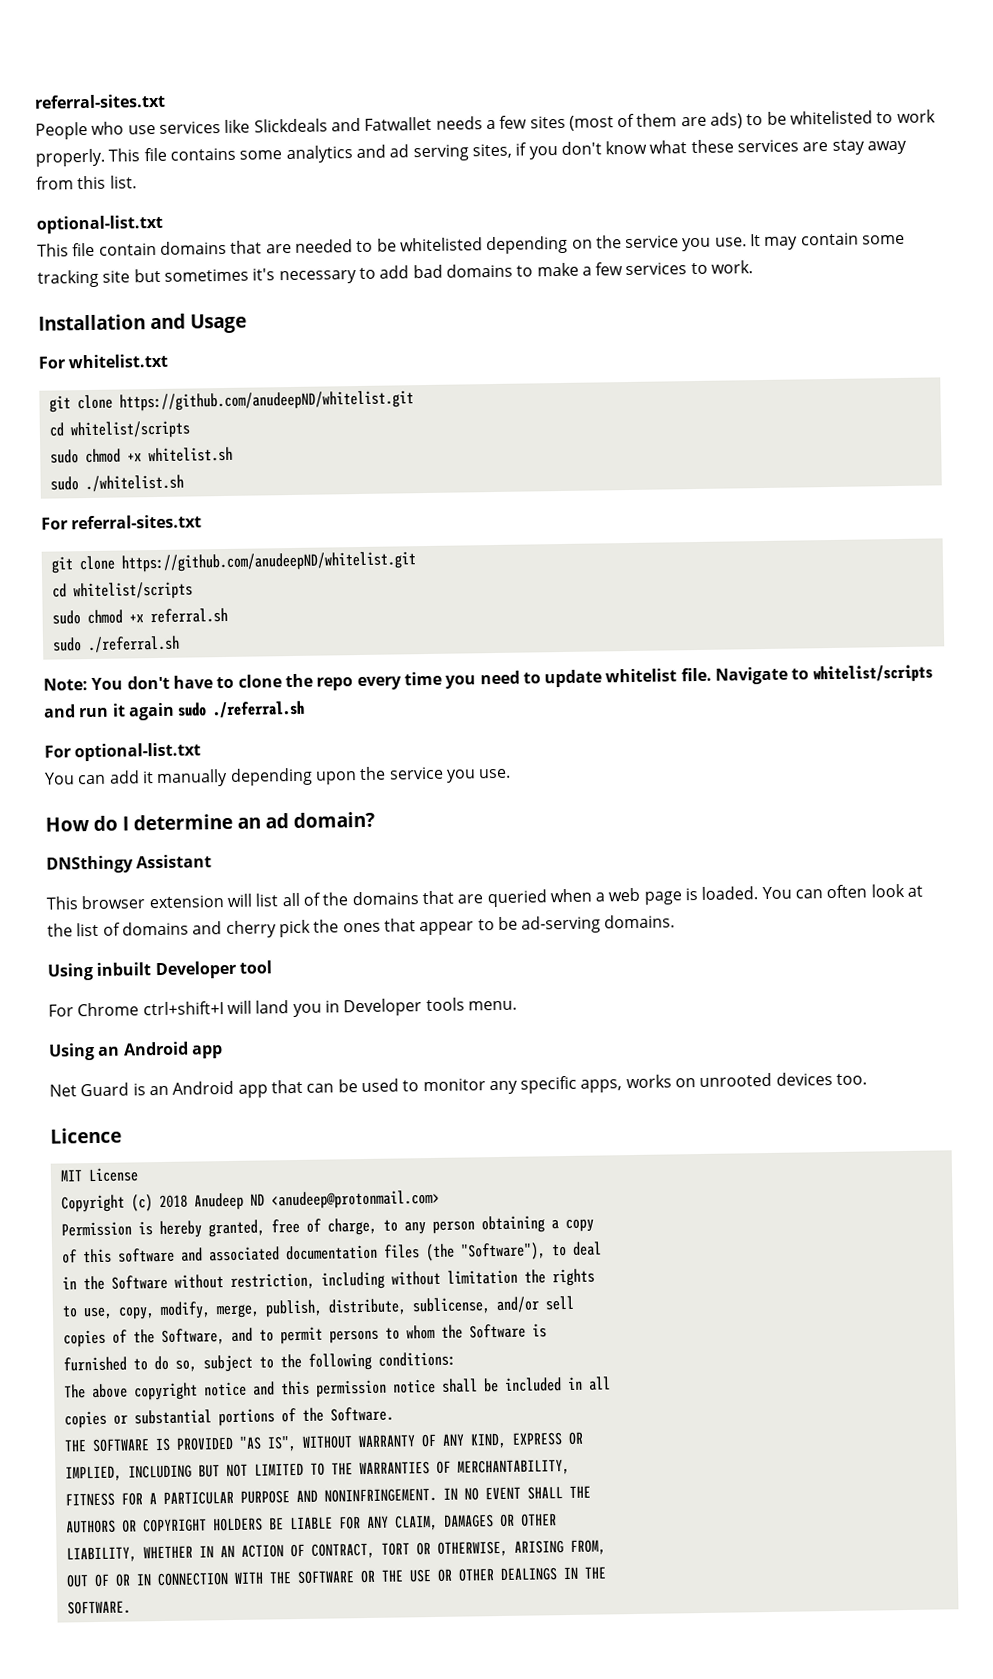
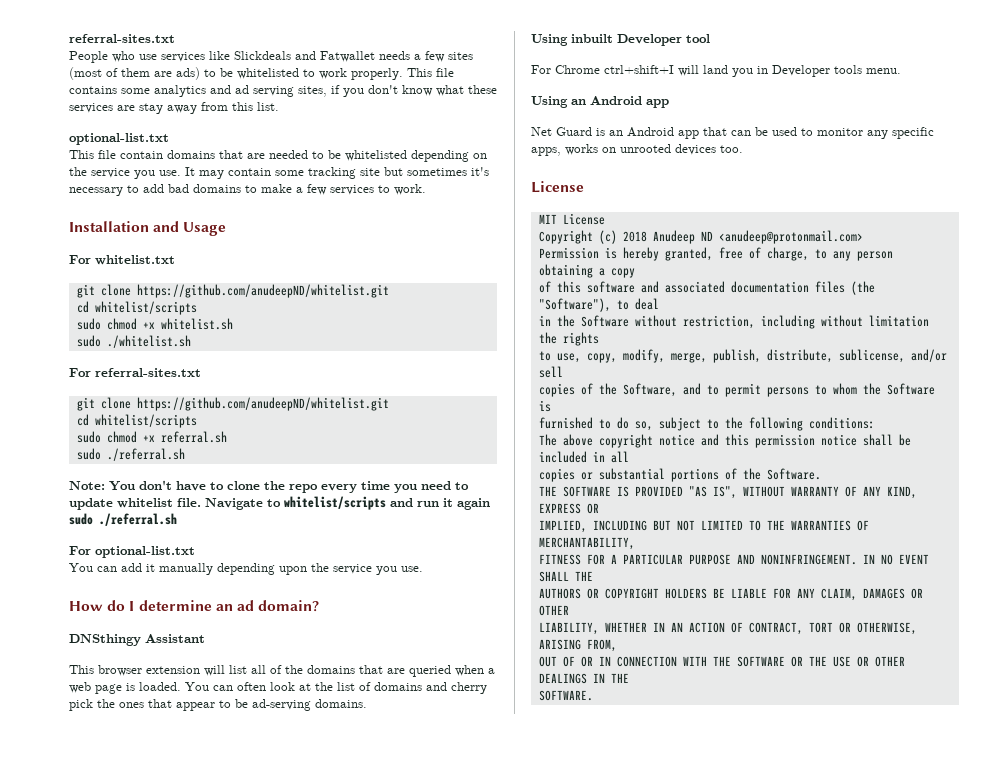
[50,1127,122,1144] Licence -> [531,181,584,193] License

